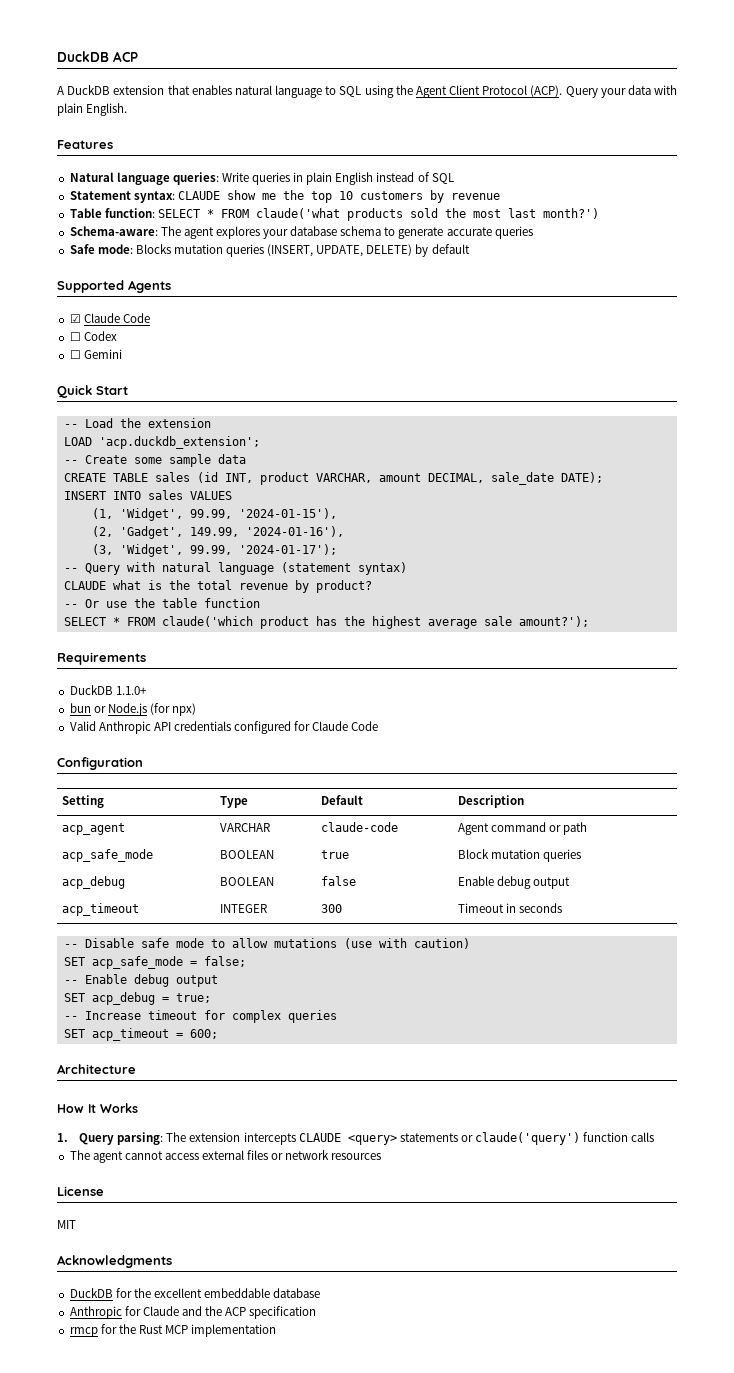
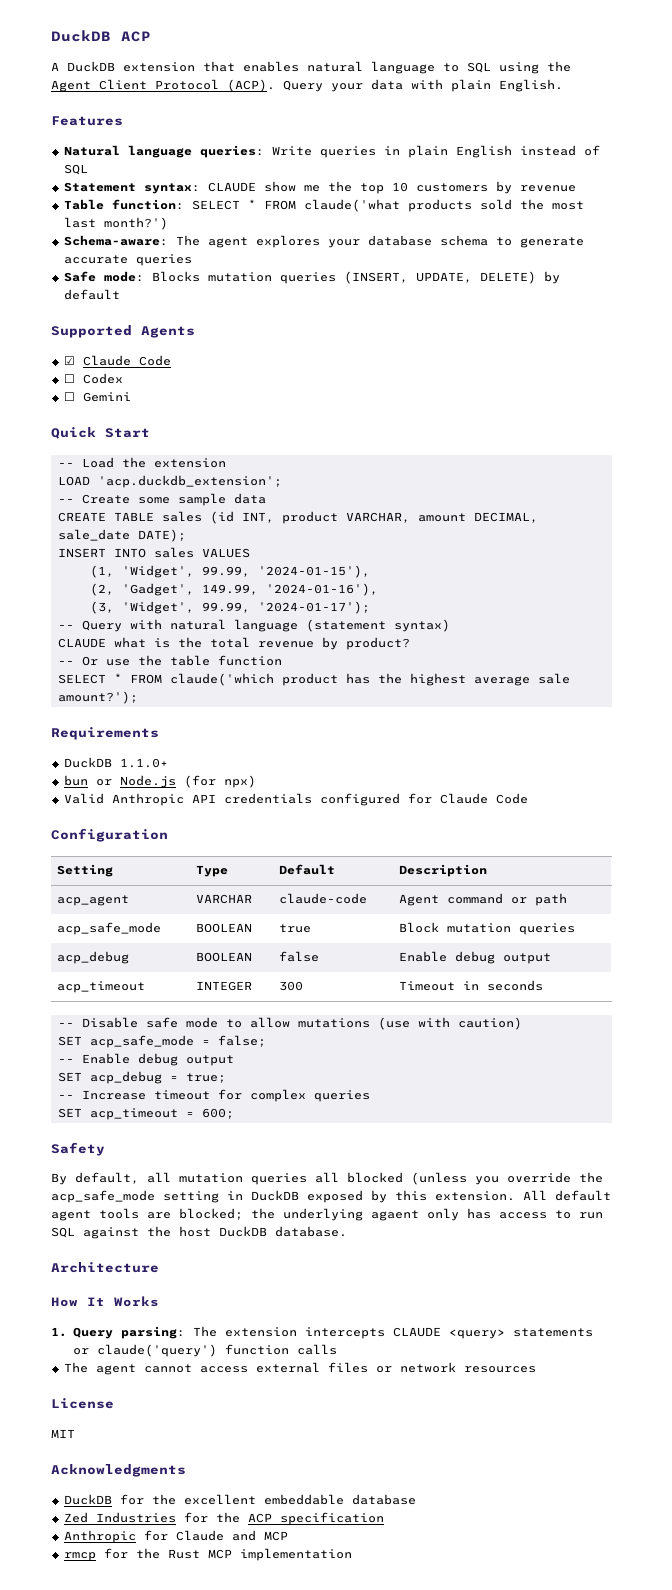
(218, 1034) none -> [51,1142,105,1156] [51,1172,603,1185] [51,1190,611,1203] [51,1208,603,1221] [51,1226,347,1239] // Safety // By default, all mutation queries all blocked (unless you override the acp_safe_mode setting in DuckDB exposed by this extension. All default agent tools are blocked; the underlying agaent only has access to run SQL against the host DuckDB database.
(321, 1293) none -> [63,1512,384,1525] // Zed Industries for the ACP specification
[205,1306,317,1319] the ACP specification -> [263,1531,288,1541] MCP

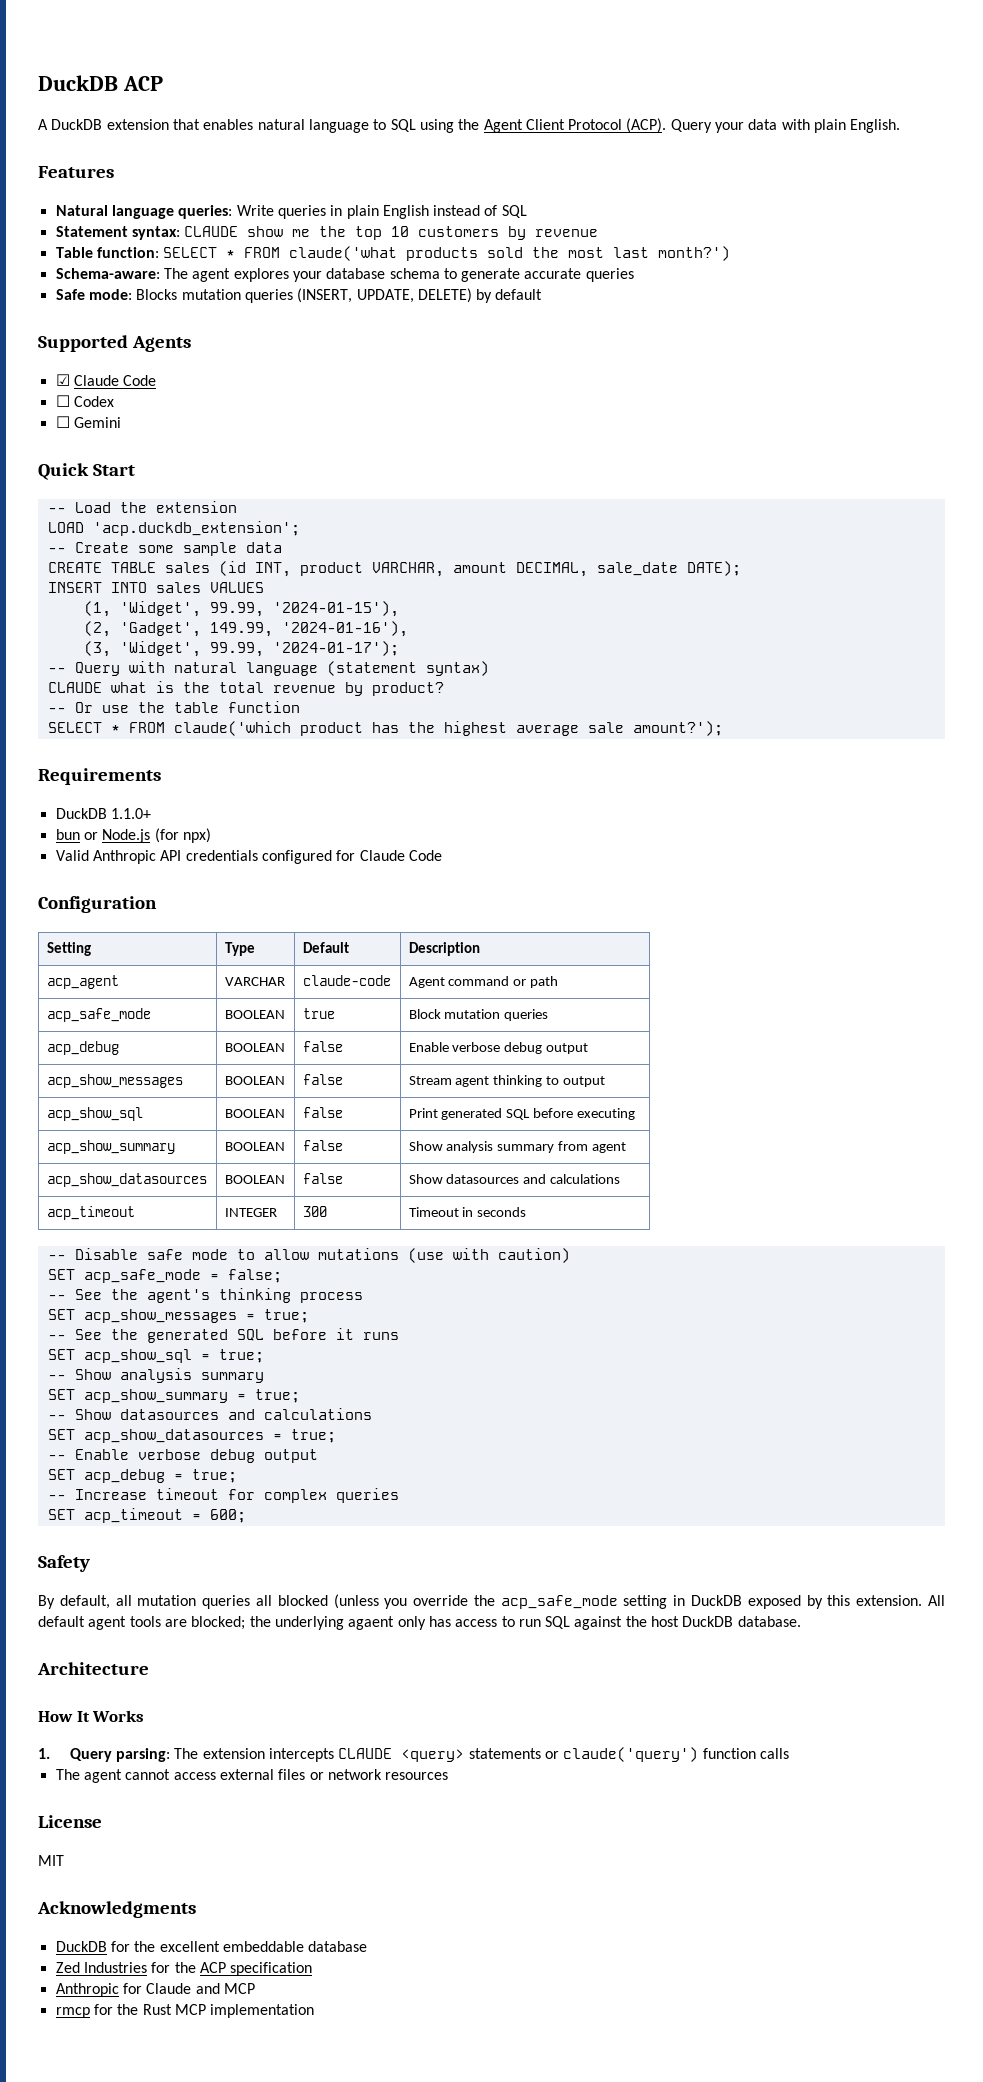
[454,951,551,964] debug output -> [452,1042,589,1054] [46,1074,183,1088] [224,1076,285,1085] [302,1074,343,1085] [408,1075,606,1087] [46,1107,143,1121] [224,1109,285,1118] [302,1107,343,1118] [408,1108,636,1120] [46,1140,175,1154] [224,1142,285,1151] [302,1140,343,1151] [408,1141,627,1153] [46,1173,207,1187] [224,1175,285,1184] [302,1173,343,1184] [408,1174,621,1184] verbose debug output // acp_show_messages | BOOLEAN | false | Stream agent thinking to output // acp_show_sql | BOOLEAN | false | Print generated SQL before executing // acp_show_summary | BOOLEAN | false | Show analysis summary from agent // acp_show_datasources | BOOLEAN | false | Show datasources and calculations
(266, 1041) none -> [47,1288,363,1303] [47,1309,309,1323] [47,1328,399,1343] [47,1349,264,1363] [47,1368,264,1383] [47,1389,300,1403] [47,1408,372,1420] [47,1429,336,1443] // -- See the agent's thinking process // SET acp_show_messages = true; // -- See the generated SQL before it runs // SET acp_show_sql = true; // -- Show analysis summary // SET acp_show_summary = true; // -- Show datasources and calculations // SET acp_show_datasources = true;
(130, 1058) none -> [137,1449,201,1460] verbose

